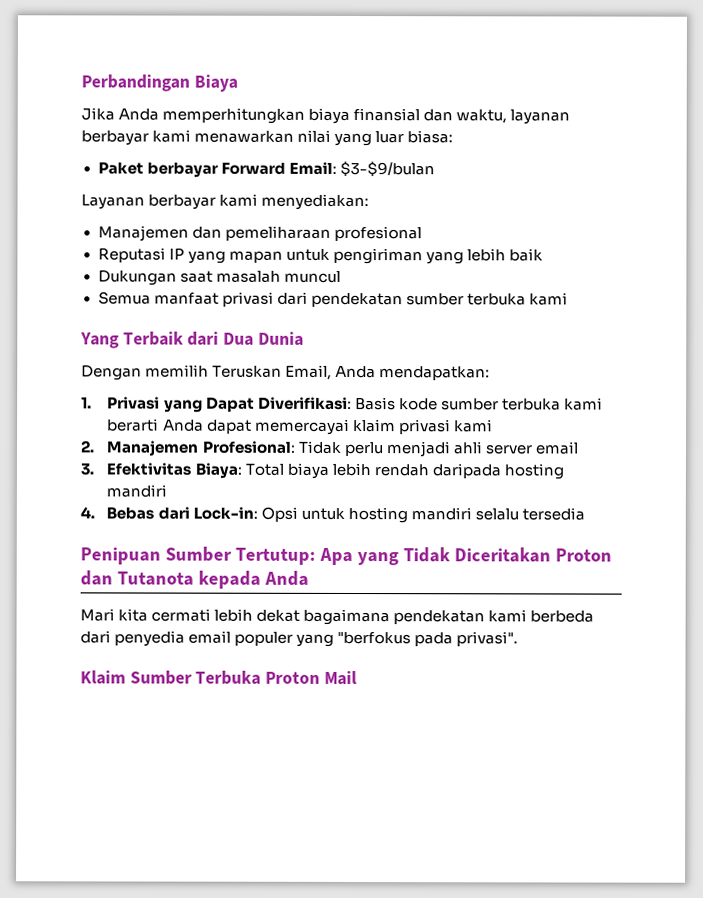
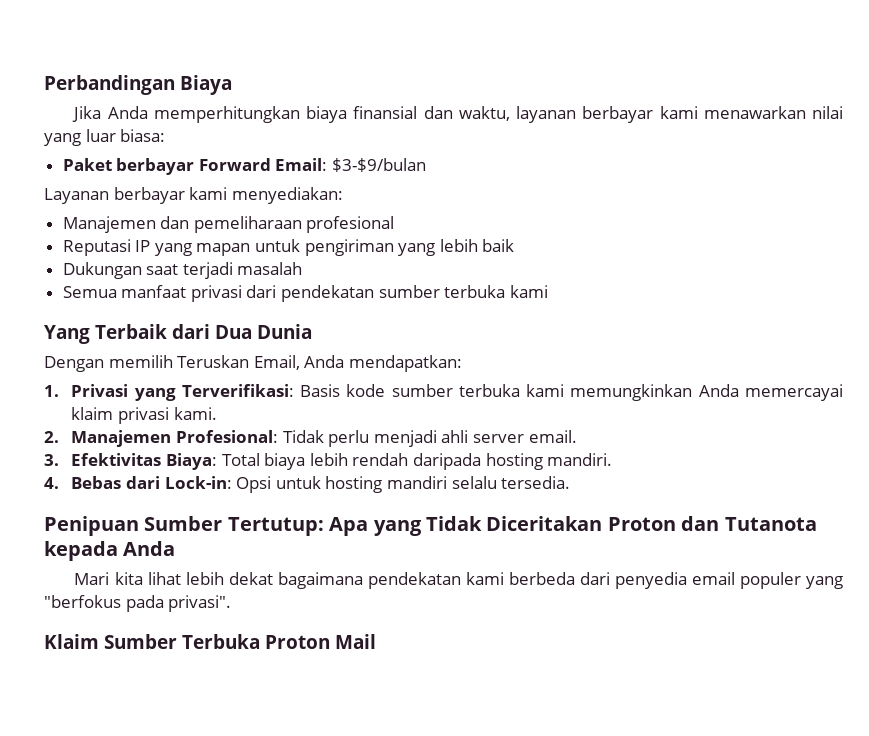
(213, 276) none -> [182,262,233,279] terjadi
[283,270,341,283] muncul -> (303, 268) none
[205,396,352,412] Dapat Diverifikasi: -> [181,384,294,397] Terverifikasi:
[107,418,252,434] berarti Anda dapat -> [570,384,739,401] memungkinkan Anda
[453,419,493,433] kami -> [173,407,217,420] kami.
[534,441,579,455] email -> [528,430,577,443] email.
[106,484,168,498] mandiri -> [547,453,613,466] mandiri.
[521,507,585,521] tersedia -> [501,476,571,489] tersedia.
[151,608,212,622] cermati -> [147,572,181,585] lihat

